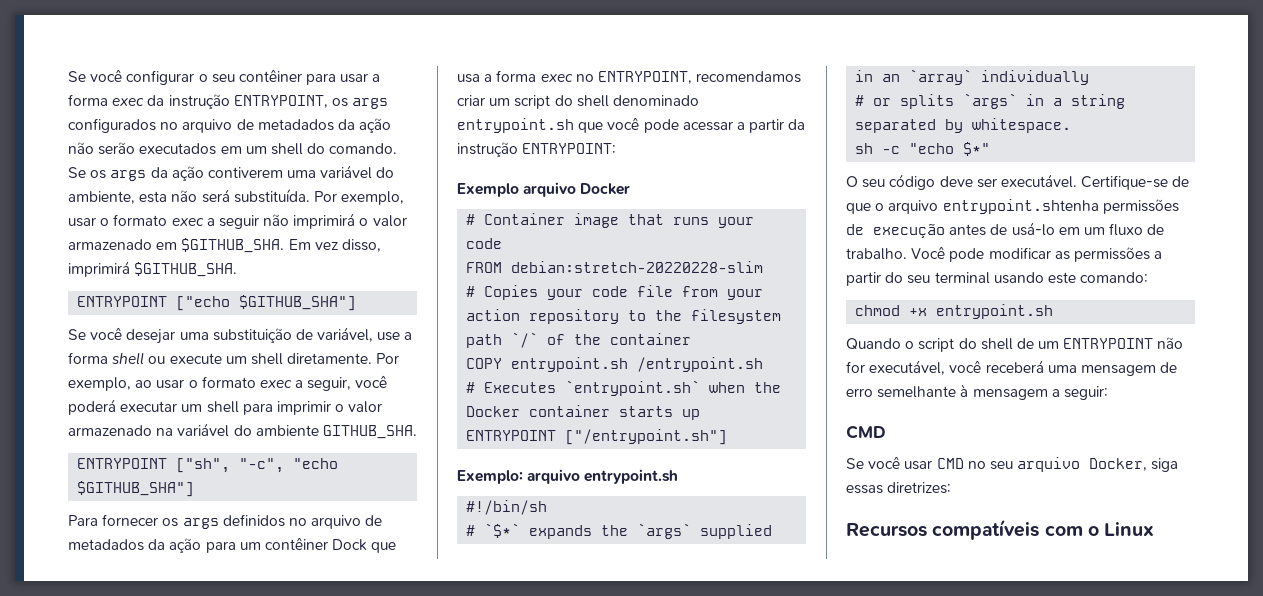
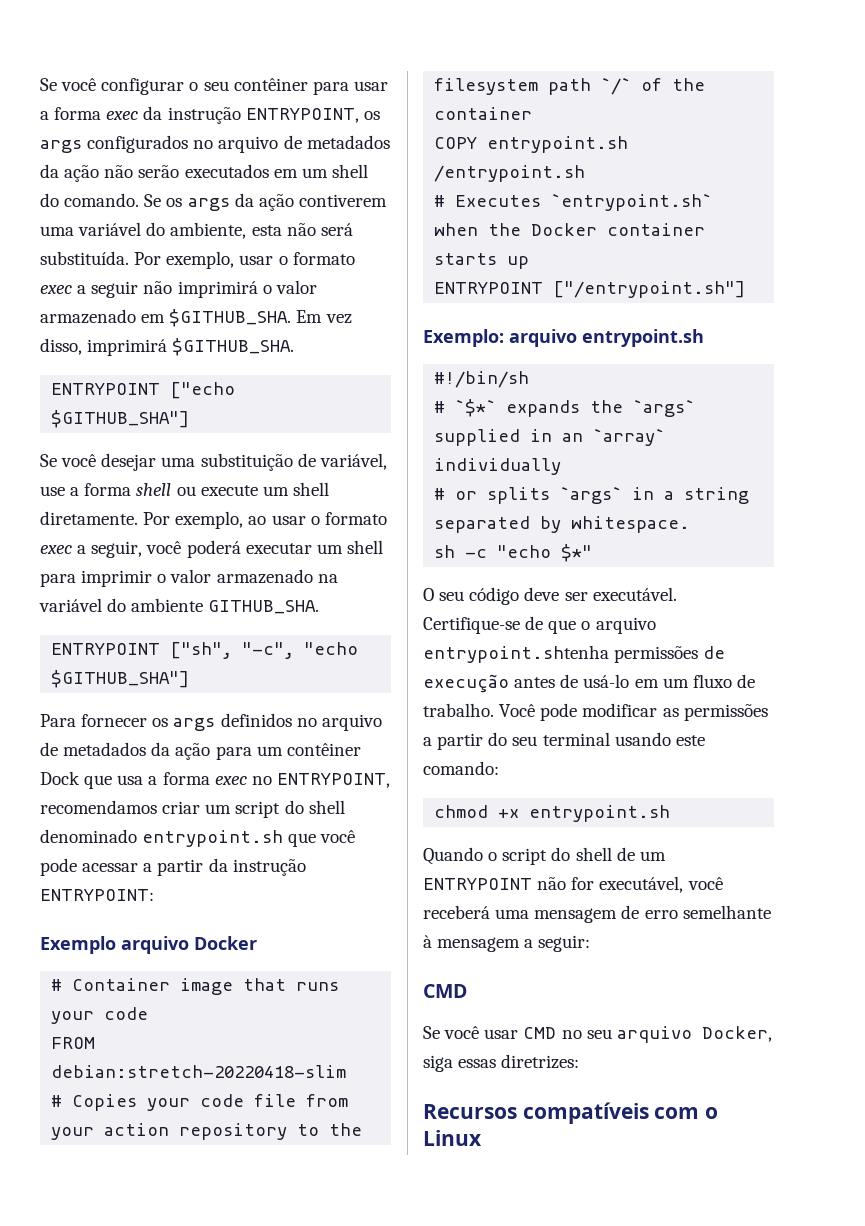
[511,261,764,273] debian:stretch-20220228-slim -> [51,1065,347,1078] debian:stretch-20220418-slim

